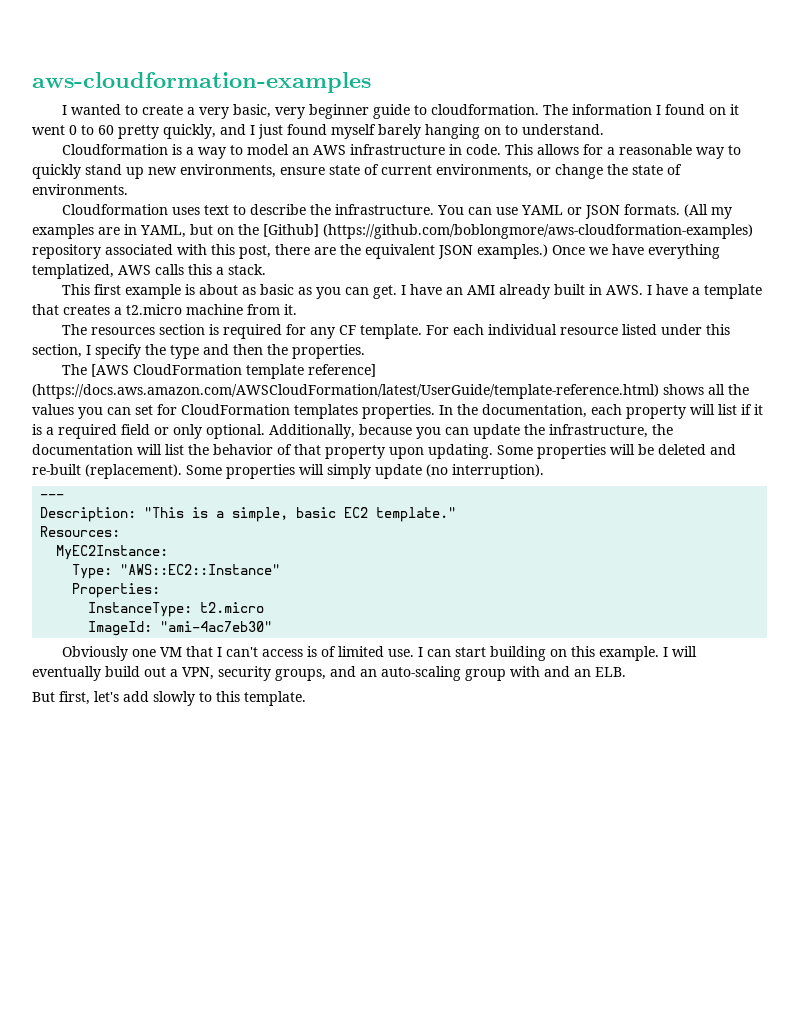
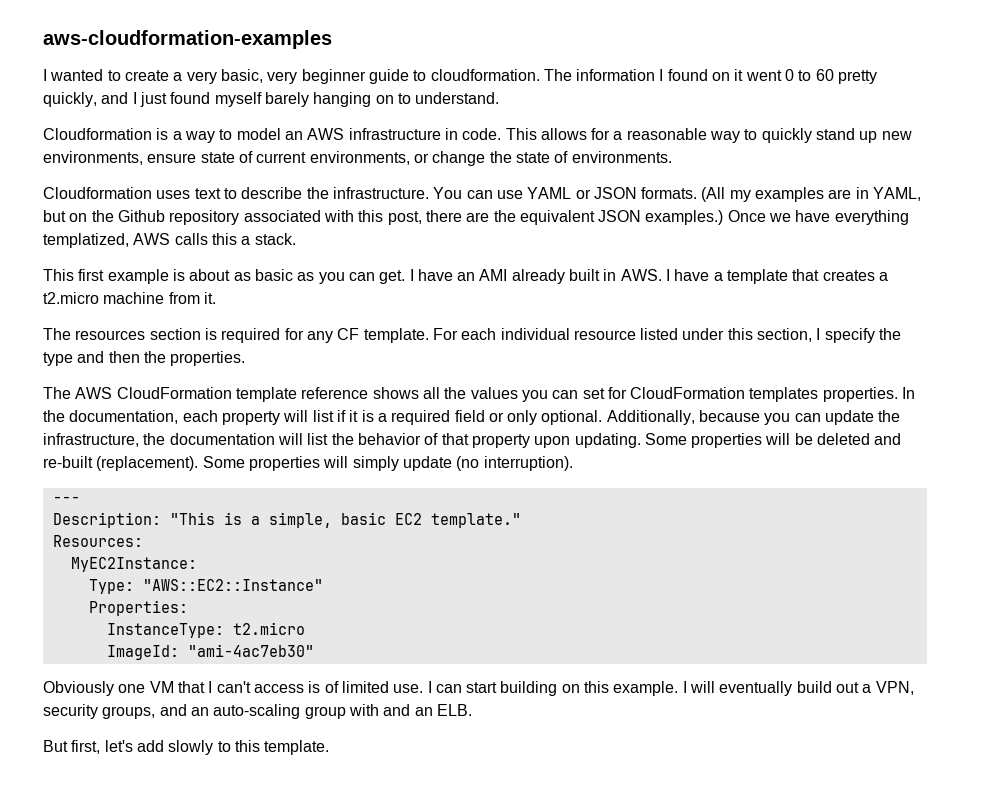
[263,224,753,239] [Github] (https://github.com/boblongmore/aws-cloudformation-examples) -> [117,210,165,222] Github
[90,364,129,377] [AWS -> [75,387,113,399] AWS
[307,364,376,377] [32,384,659,399] reference] (https://docs.aws.amazon.com/AWSCloudFormation/latest/UserGuide/template-reference.html) -> [301,387,369,399] reference

